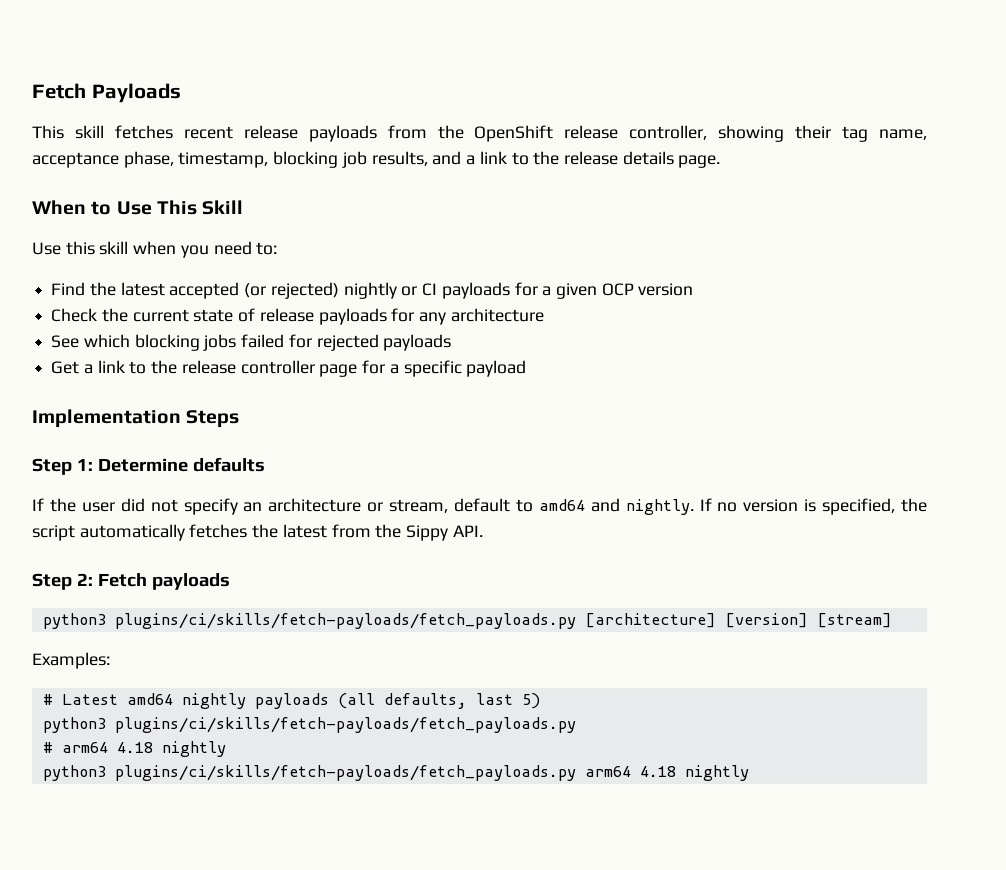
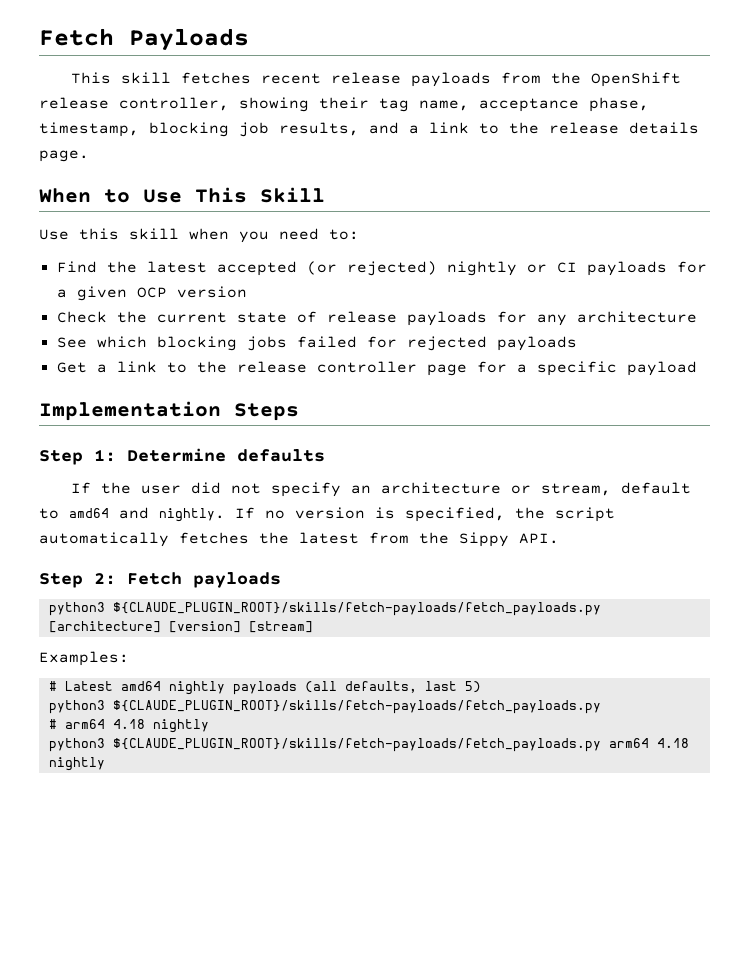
[114,613,576,629] plugins/ci/skills/fetch-payloads/fetch_payloads.py -> [112,602,601,616] ${CLAUDE_PLUGIN_ROOT}/skills/fetch-payloads/fetch_payloads.py
[114,717,576,733] plugins/ci/skills/fetch-payloads/fetch_payloads.py -> [112,700,601,714] ${CLAUDE_PLUGIN_ROOT}/skills/fetch-payloads/fetch_payloads.py
[114,765,576,781] plugins/ci/skills/fetch-payloads/fetch_payloads.py -> [112,738,601,752] ${CLAUDE_PLUGIN_ROOT}/skills/fetch-payloads/fetch_payloads.py

